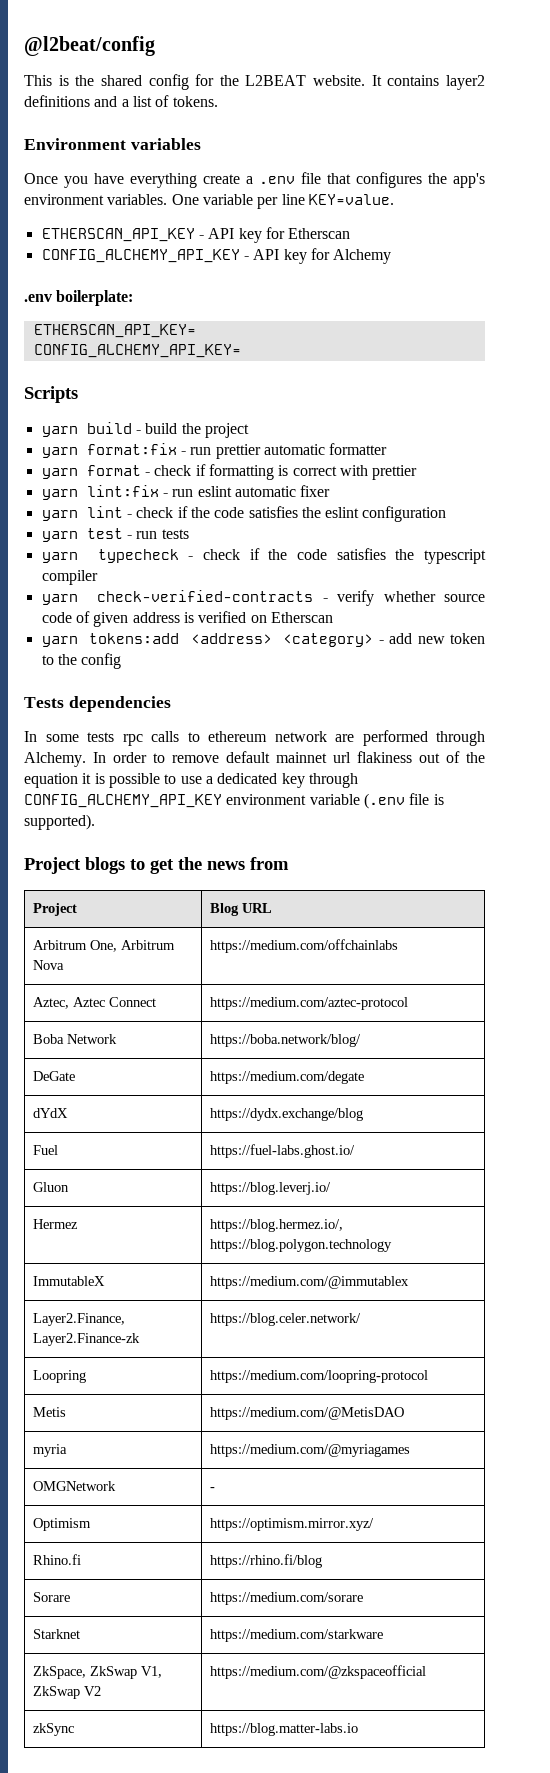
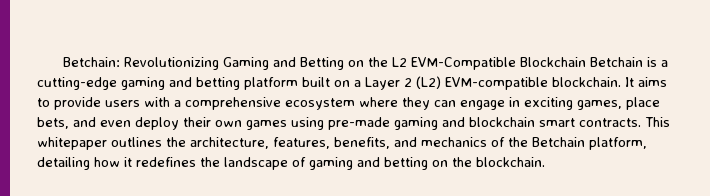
[24,36,155,56] [24,74,485,90] [24,95,218,107] [24,138,201,150] [24,172,485,188] [24,194,394,209] [41,227,351,243] [41,248,392,264] [24,290,134,306] [33,324,196,338] [33,344,241,358] [24,386,78,403] [41,422,249,438] [41,443,388,459] [41,464,418,480] [41,485,331,500] [41,506,447,522] [41,528,189,542] [41,548,486,564] [41,570,98,585] [41,590,486,606] [41,611,333,627] [41,633,485,647] [41,653,122,669] [24,696,171,712] [24,730,485,746] [24,751,485,767] [24,773,358,788] [24,793,444,809] [24,814,95,830] [24,857,289,874] [32,903,77,916] [209,903,272,916] [32,940,175,952] [32,960,64,970] [209,939,398,953] [32,997,156,1009] [209,997,408,1010] [32,1034,117,1044] [209,1034,361,1047] [32,1071,75,1081] [209,1071,364,1084] [32,1108,68,1118] [209,1108,363,1121] [32,1145,58,1155] [209,1144,355,1158] [32,1182,69,1192] [209,1182,331,1195] [32,1219,78,1229] [209,1219,343,1232] [209,1239,392,1252] [32,1276,105,1286] [209,1276,409,1289] [32,1313,125,1326] [32,1333,140,1346] [209,1313,361,1326] [32,1370,86,1383] [209,1370,428,1383] [32,1407,66,1417] [209,1407,404,1420] [32,1444,67,1457] [209,1444,410,1457] [32,1481,116,1491] [209,1487,215,1491] [32,1518,91,1531] [209,1518,374,1531] [32,1554,81,1565] [209,1554,322,1568] [32,1592,70,1602] [209,1592,363,1605] [32,1629,80,1639] [209,1629,383,1642] [32,1666,162,1679] [32,1686,101,1699] [209,1665,426,1679] [32,1723,74,1736] [209,1723,358,1736] @l2beat/config // This is the shared config for the L2BEAT website. It contains layer2 definitions and a list of tokens. // Environment variables // Once you have everything create a .env file that configures the app's environment variables. One variable per line KEY=value. // ETHERSCAN_API_KEY - API key for Etherscan // CONFIG_ALCHEMY_API_KEY - API key for Alchemy // .env boilerplate: // ETHERSCAN_API_KEY= // CONFIG_ALCHEMY_API_KEY= // Scripts // yarn build - build the project // yarn format:fix - run prettier automatic formatter // yarn format - check if formatting is correct with prettier // yarn lint:fix - run eslint automatic fixer // yarn lint - check if the code satisfies the eslint configuration // yarn test - run tests // yarn typecheck - check if the code satisfies the typescript compiler // yarn check-verified-contracts - verify whether source code of given address is verified on Etherscan // yarn tokens:add <address> <category> - add new token to the config // Tests dependencies // In some tests rpc calls to ethereum network are performed through Alchemy. In order to remove default mainnet url flakiness out of the equation it is possible to use a dedicated key through CONFIG_ALCHEMY_API_KEY environment variable (.env file is supported). // Project blogs to get the news from // Project | Blog URL // Arbitrum One, Arbitrum Nova | https://medium.com/offchainlabs // Aztec, Aztec Connect | https://medium.com/aztec-protocol // Boba Network | https://boba.network/blog/ // DeGate | https://medium.com/degate // dYdX | https://dydx.exchange/blog // Fuel | https://fuel-labs.ghost.io/ // Gluon | https://blog.leverj.io/ // Hermez | https://blog.hermez.io/, https://blog.polygon.technology // ImmutableX | https://medium.com/@immutablex // Layer2.Finance, Layer2.Finance-zk | https://blog.celer.network/ // Loopring | https://medium.com/loopring-protocol // Metis | https://medium.com/@MetisDAO // myria | https://medium.com/@myriagames // OMGNetwork | - // Optimism | https://optimism.mirror.xyz/ // Rhino.fi | https://rhino.fi/blog // Sorare | https://medium.com/sorare // Starknet | https://medium.com/starkware // ZkSpace, ZkSwap V1, ZkSwap V2 | https://medium.com/@zkspaceofficial // zkSync | https://blog.matter-labs.io -> [63,57,669,70] [37,76,667,90] [37,97,660,110] [37,117,670,130] [37,137,647,150] [37,157,545,170] Betchain: Revolutionizing Gaming and Betting on the L2 EVM-Compatible Blockchain Betchain is a cutting-edge gaming and betting platform built on a Layer 2 (L2) EVM-compatible blockchain. It aims to provide users with a comprehensive ecosystem where they can engage in exciting games, place bets, and even deploy their own games using pre-made gaming and blockchain smart contracts. This whitepaper outlines the architecture, features, benefits, and mechanics of the Betchain platform, detailing how it redefines the landscape of gaming and betting on the blockchain.

